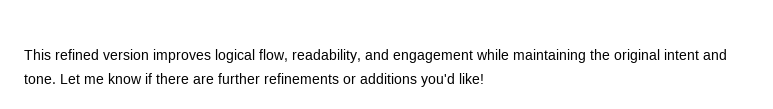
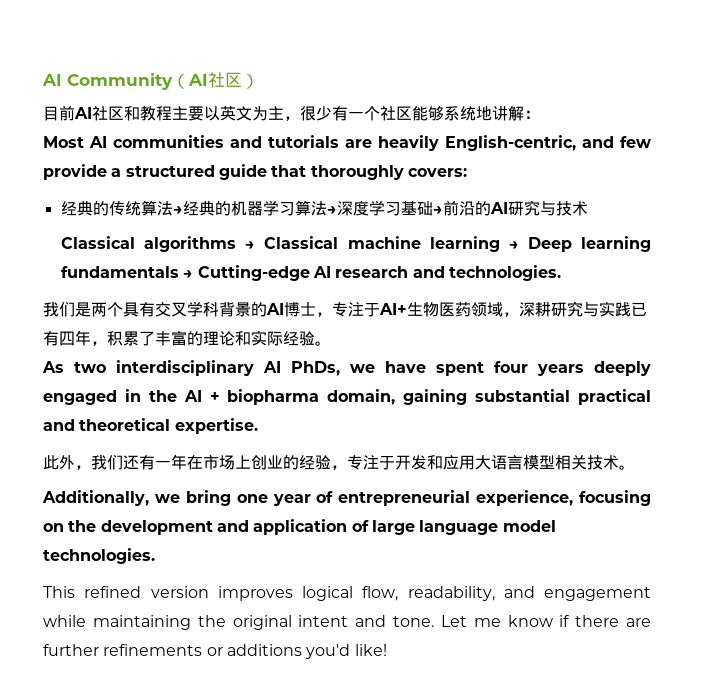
(24, 54) none -> [42,72,259,90] [43,105,540,121] [43,135,651,151] [43,164,467,180] [60,200,588,216] [61,236,652,252] [61,265,561,281] [43,301,647,317] [43,330,331,346] [42,360,651,376] [43,389,652,405] [43,418,258,434] [43,454,635,470] [42,490,651,506] [43,519,556,535] [43,548,155,564] AI Community（AI社区） // 目前AI社区和教程主要以英文为主，很少有一个社区能够系统地讲解： // Most AI communities and tutorials are heavily English-centric, and few provide a structured guide that thoroughly covers: // 经典的传统算法→经典的机器学习算法→深度学习基础→前沿的AI研究与技术 // Classical algorithms → Classical machine learning → Deep learning fundamentals → Cutting-edge AI research and technologies. // 我们是两个具有交叉学科背景的AI博士，专注于AI+生物医药领域，深耕研究与实践已有四年，积累了丰富的理论和实际经验。 // As two interdisciplinary AI PhDs, we have spent four years deeply engaged in the AI + biopharma domain, gaining substantial practical and theoretical expertise. // 此外，我们还有一年在市场上创业的经验，专注于开发和应用大语言模型相关技术。 // Additionally, we bring one year of entrepreneurial experience, focusing on the development and application of large language model technologies. //

